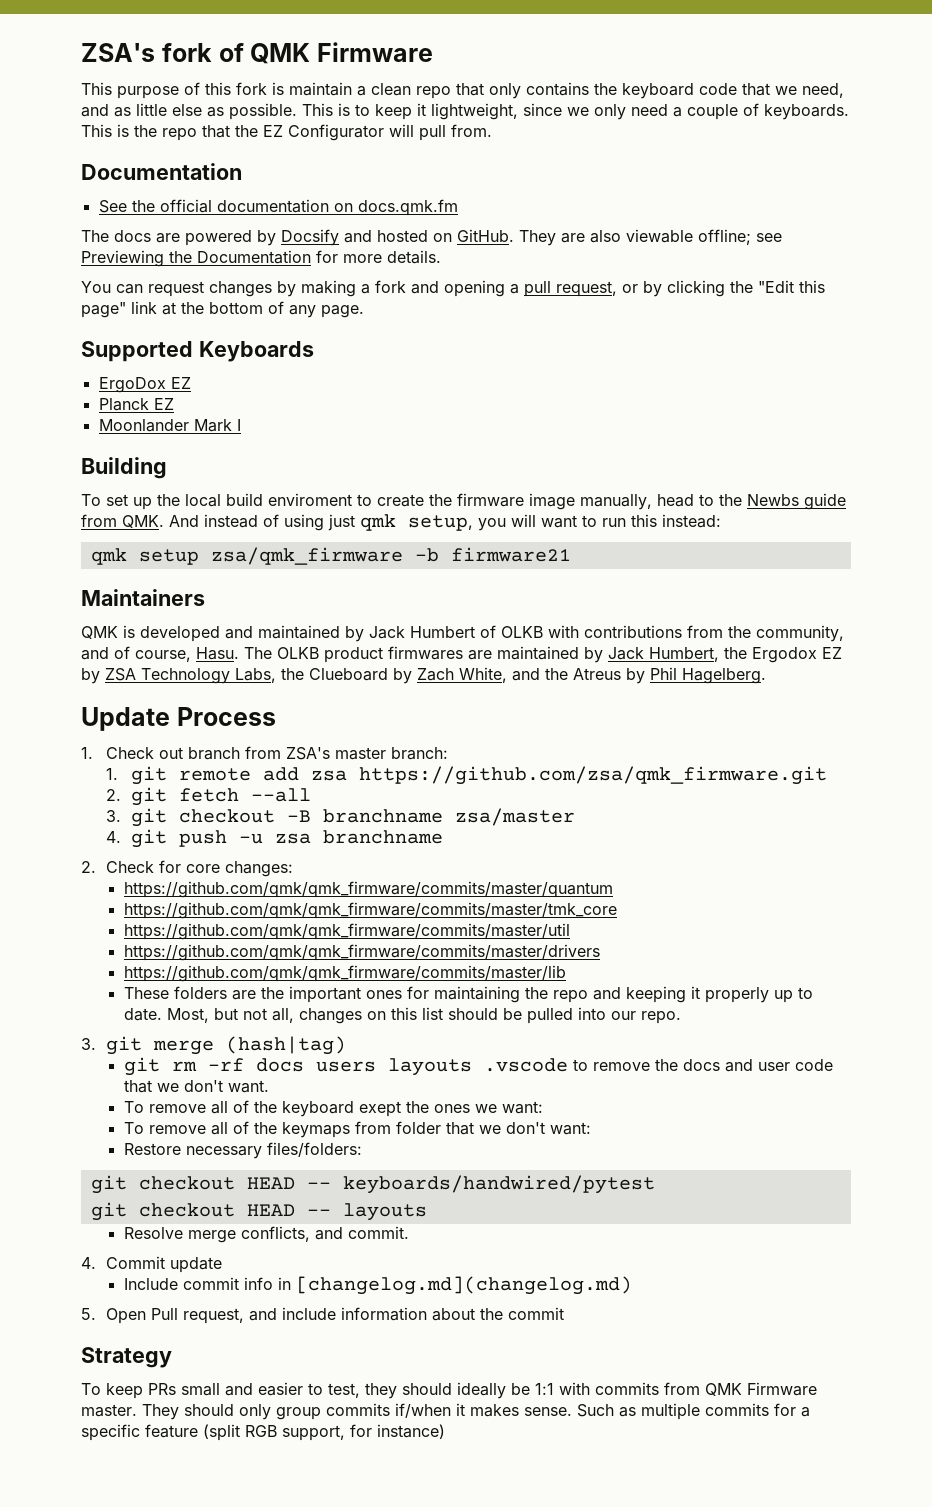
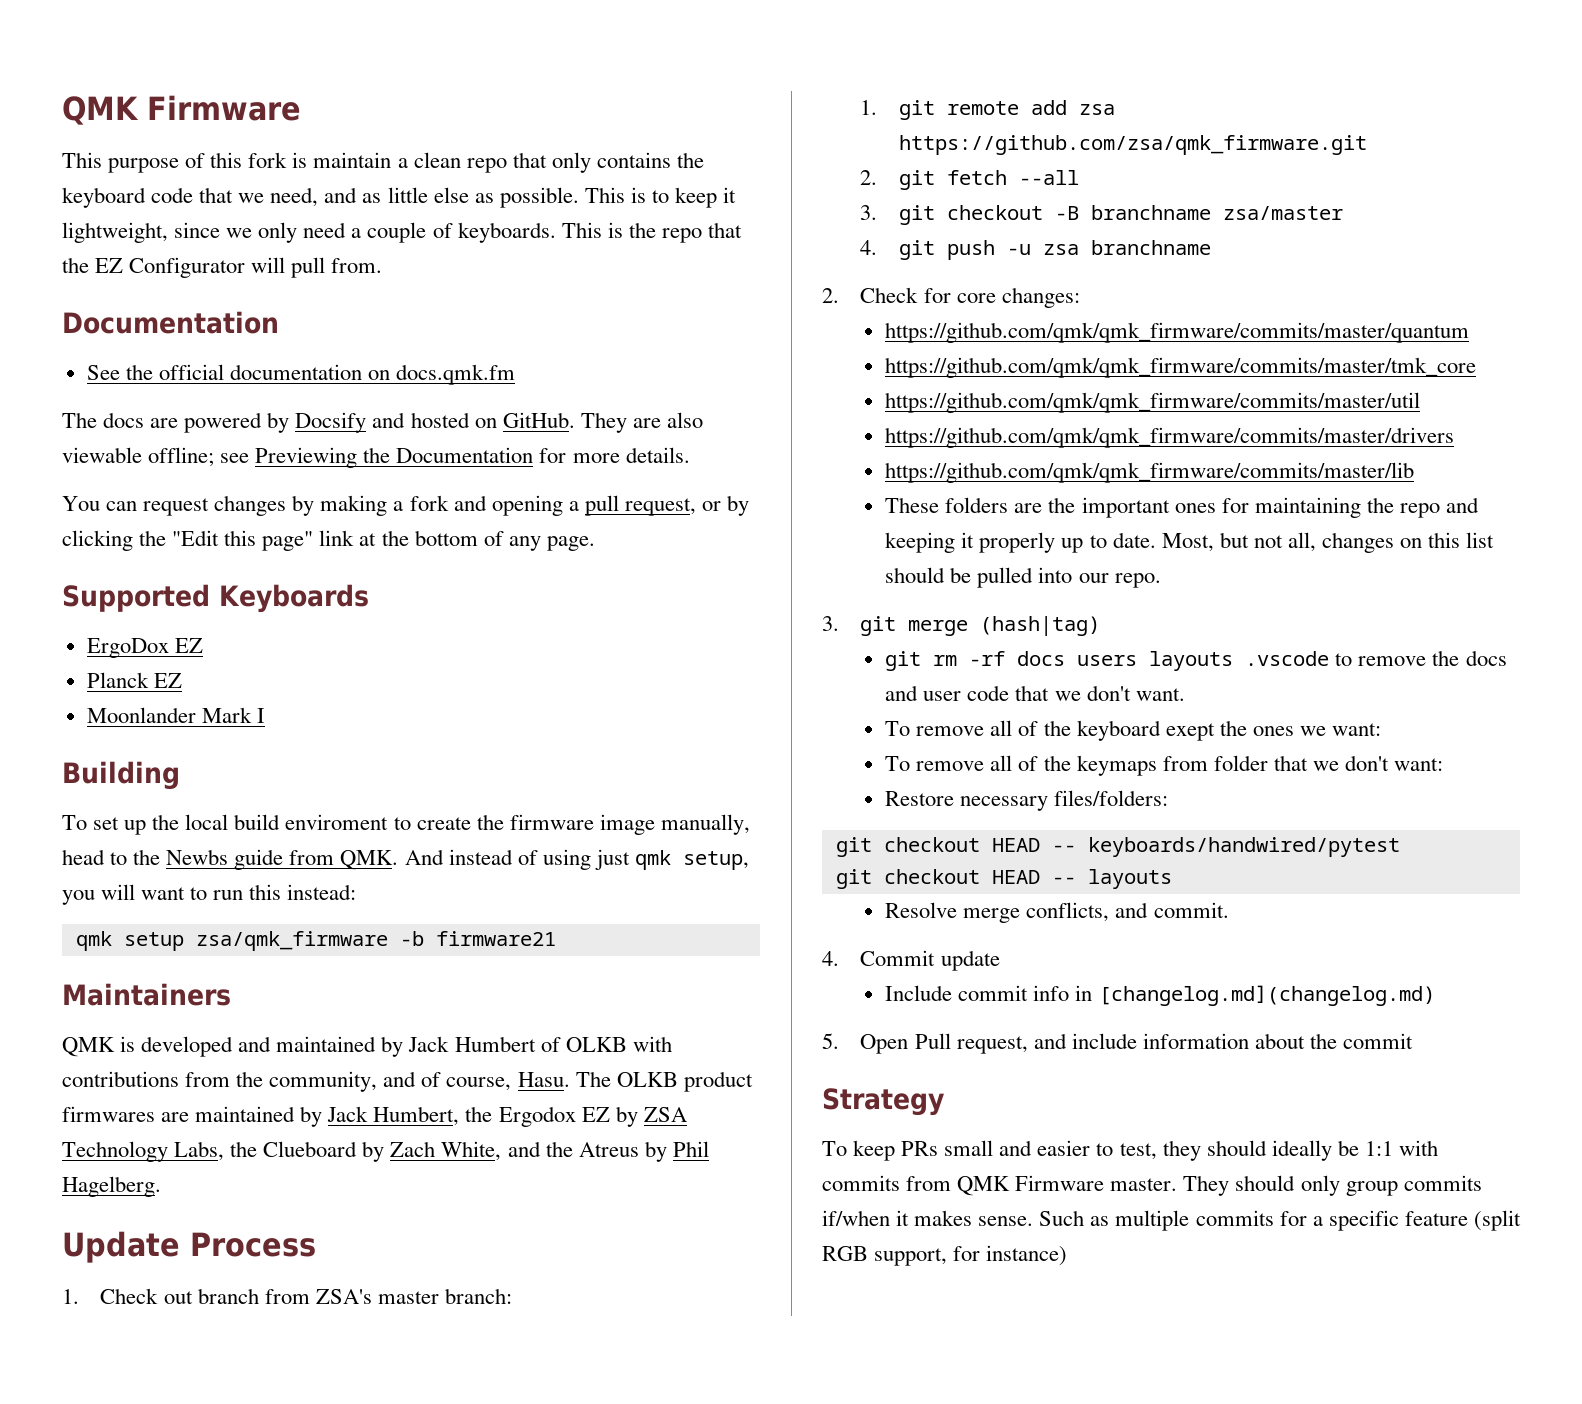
[81,43,244,62] ZSA's fork of -> (62, 110) none

